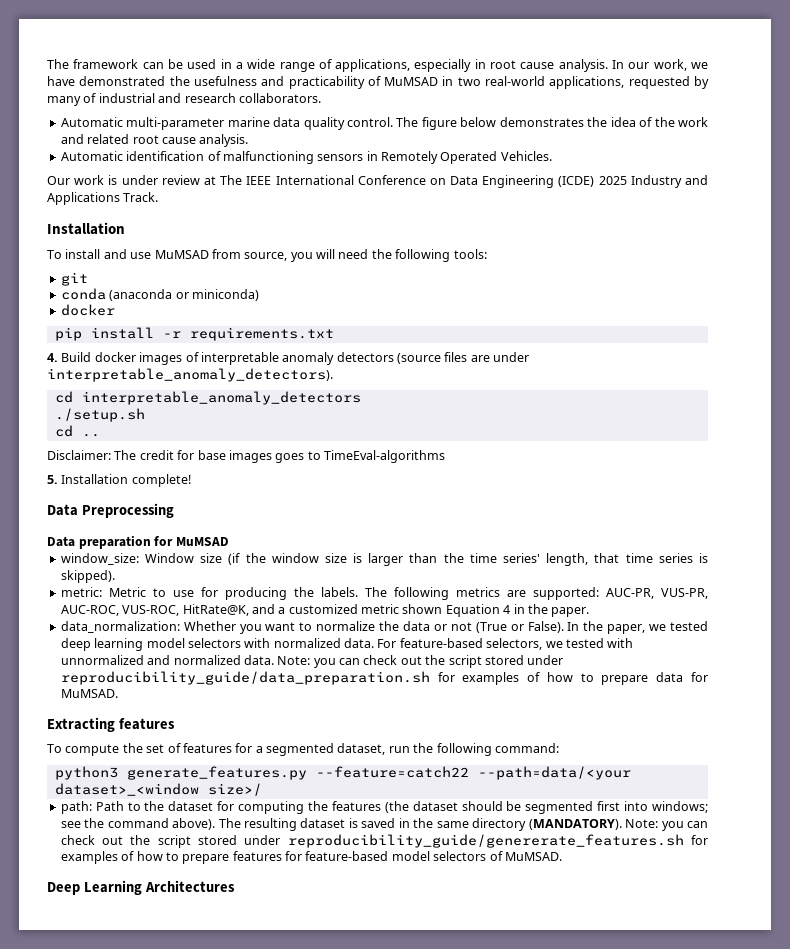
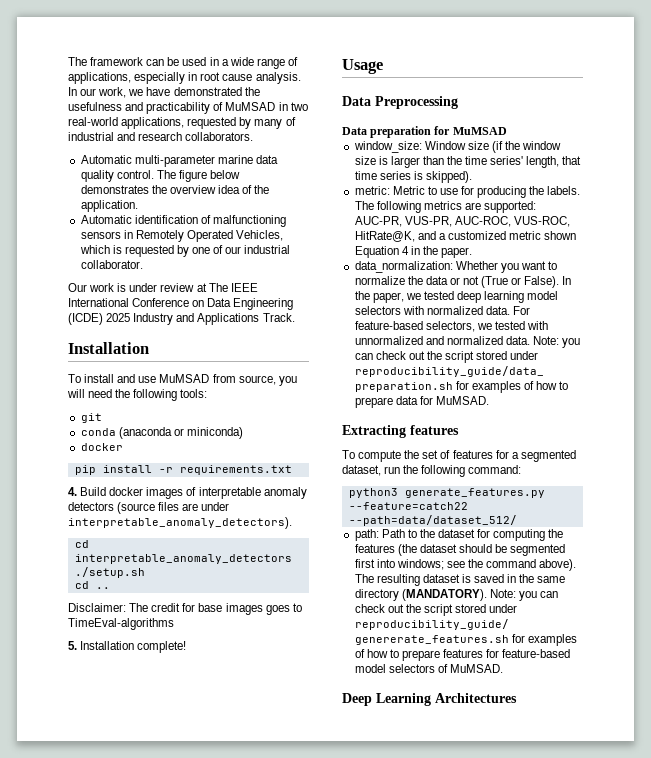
(608, 122) none -> [169,185,216,194] overview
[677,117,708,127] [60,134,249,147] work and related root cause analysis. -> [80,200,138,212] application.
[500,151,552,161] Vehicles. -> [236,230,284,241] [79,245,291,257] [80,260,143,269] Vehicles, which is requested by one of our industrial collaborator.
(191, 480) none -> [342,59,383,74] // Usage
[477,766,631,780] [54,783,262,796] --path=data/<your dataset>_<window size>/ -> [348,515,517,526] --path=data/dataset_512/

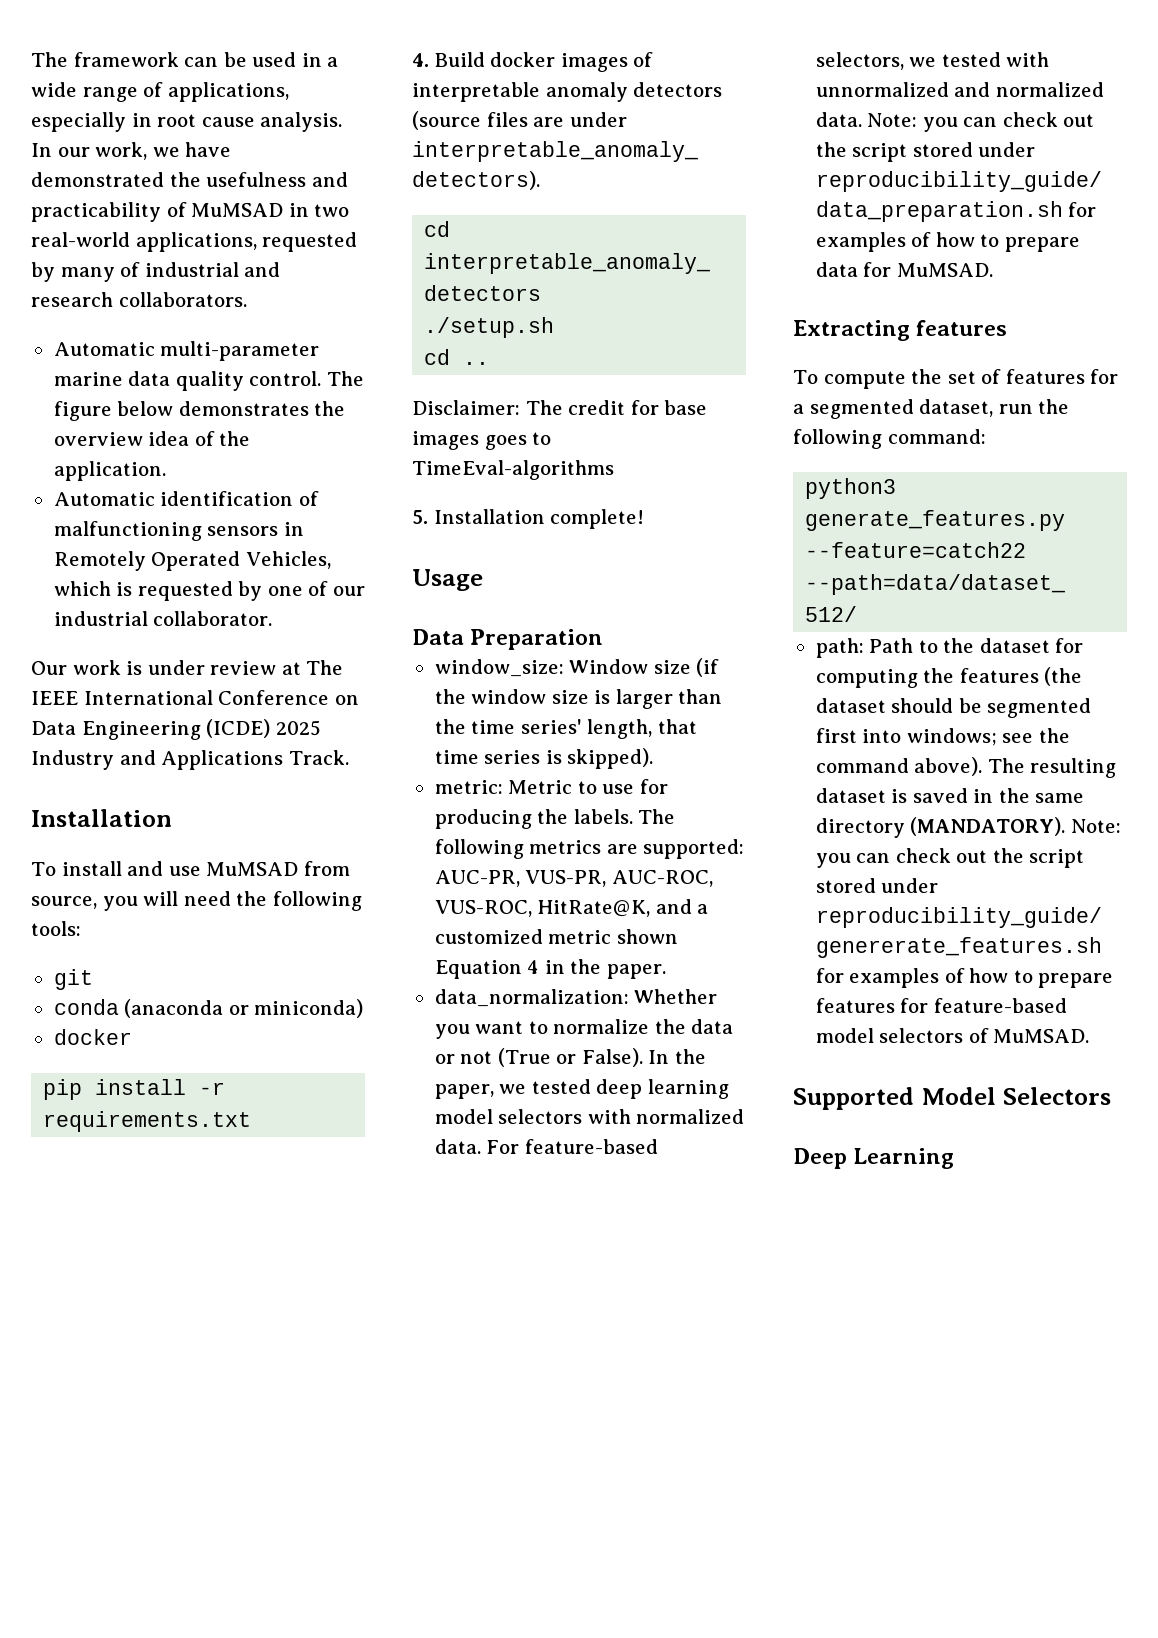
[375,96,458,109] [342,126,507,138] Preprocessing // Data preparation for MuMSAD -> [470,629,604,650] Preparation
(503, 668) none -> [793,1087,1111,1110] // Supported Model Selectors
[435,693,517,703] Architectures -> (955, 1158) none

